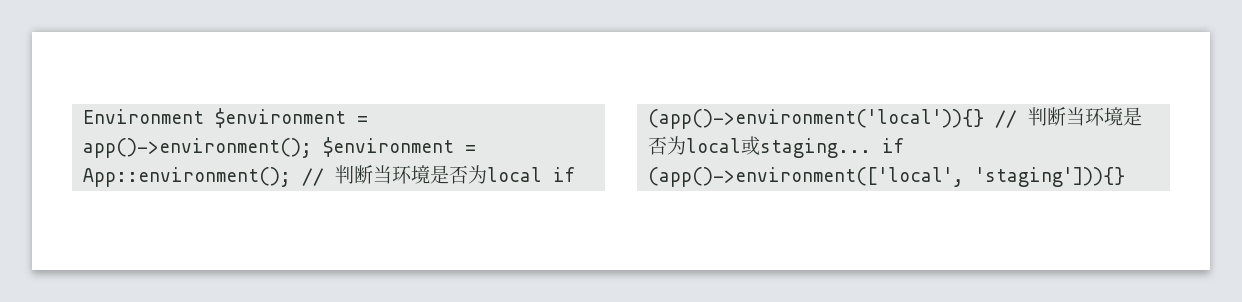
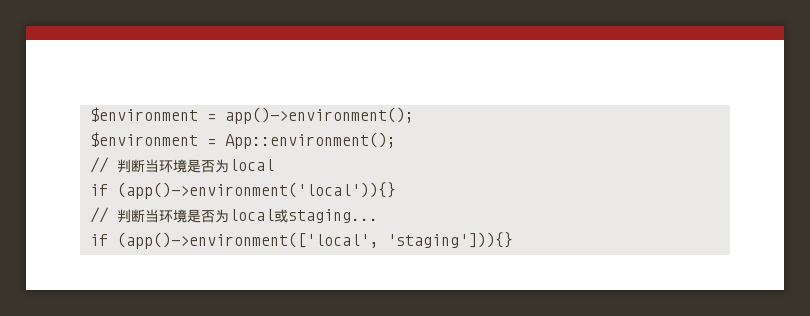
[82,109,204,124] Environment -> (90, 114) none
(312, 148) none -> (415, 115) //
[301,165,542,186] // 判断当环境是否为local -> [90,157,275,173] // // 判断当环境是否为local //
(984, 119) none -> (397, 190) //
(871, 148) none -> (379, 216) //

